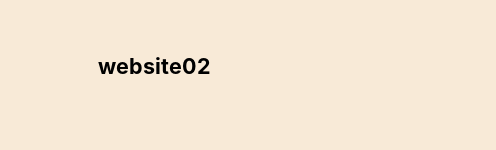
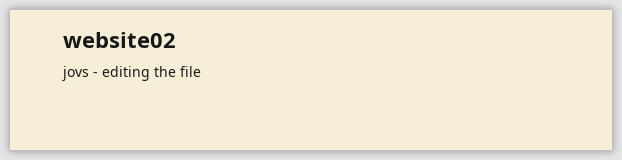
(211, 65) none -> [62,66,201,81] // jovs - editing the file

